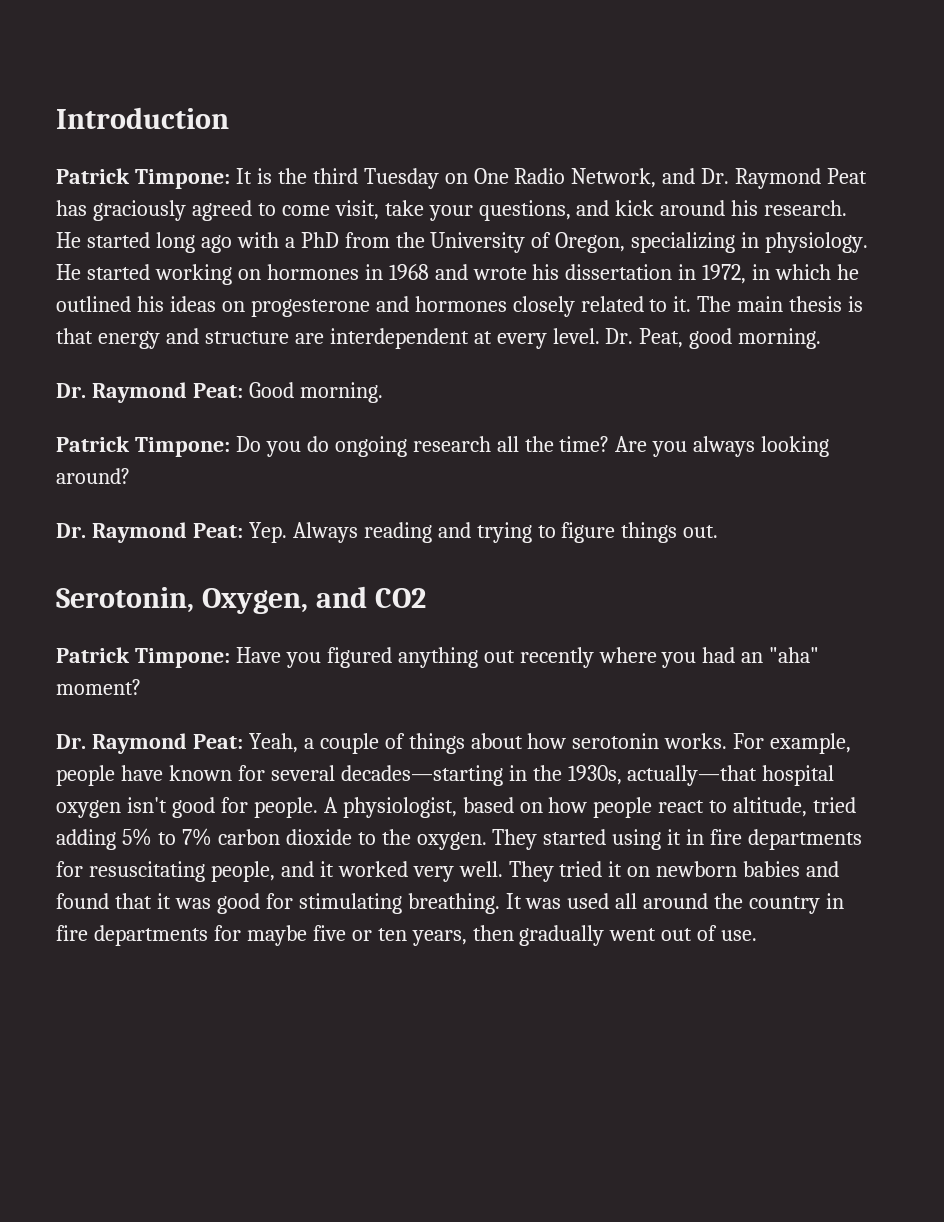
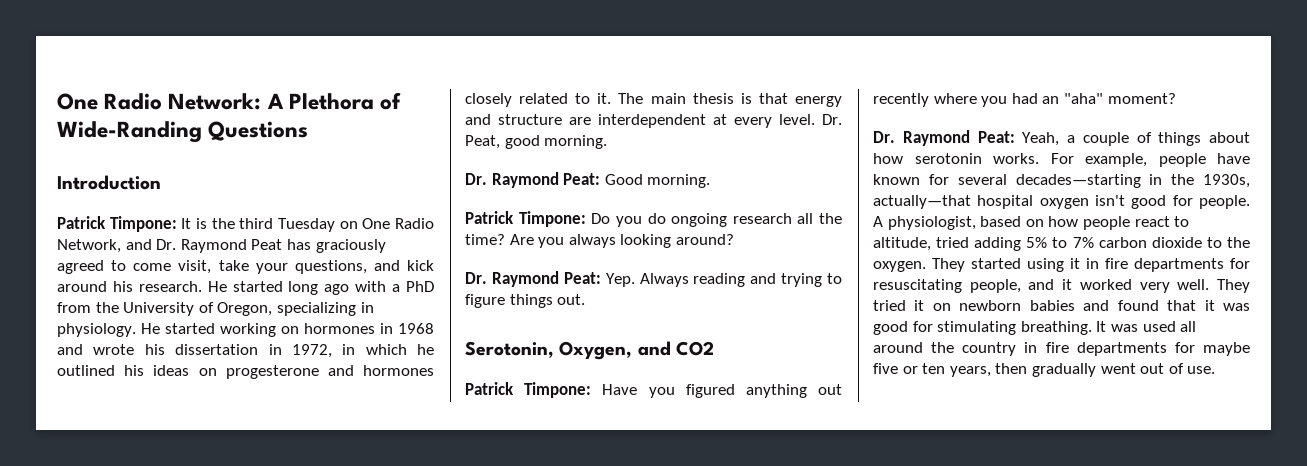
(56, 118) none -> [57,92,402,110] [57,121,309,143] One Radio Network: A Plethora of Wide-Randing Questions //

